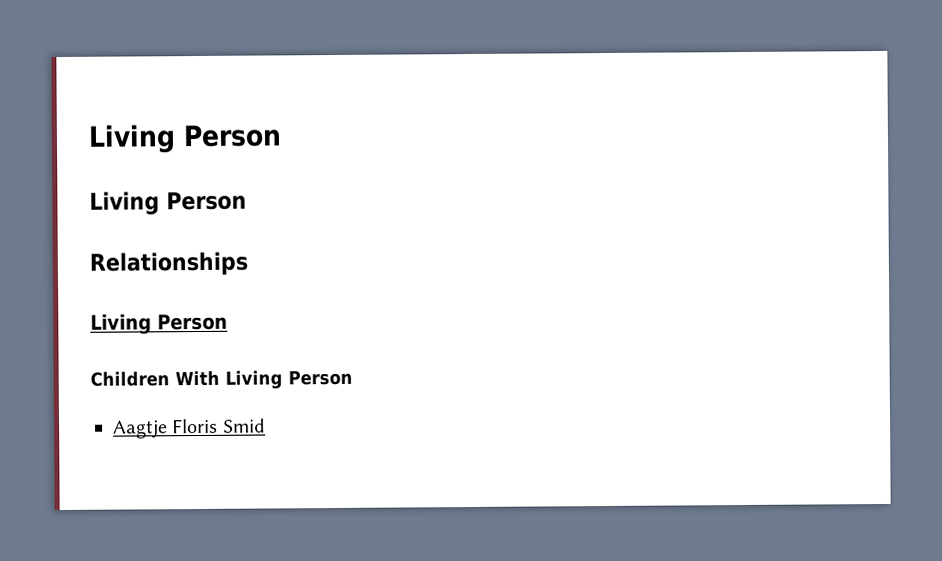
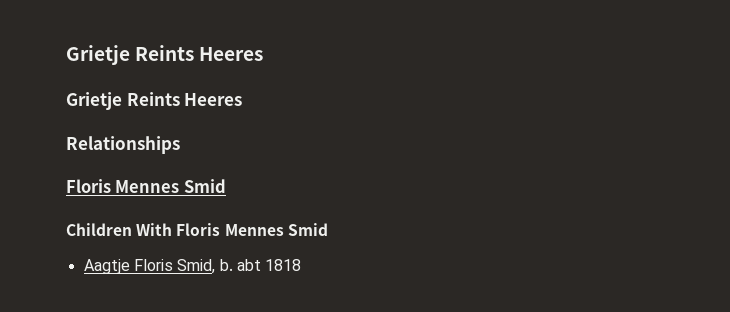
[88,124,282,154] [89,191,247,215] [89,251,248,276] [90,313,228,335] Living Person // Living Person // Relationships // Living Person -> [66,45,264,65] [66,92,243,110] [66,136,180,154] [66,179,226,193] Grietje Reints Heeres // Grietje Reints Heeres // Relationships // Floris Mennes Smid
[225,369,353,389] Living Person -> [176,223,328,236] Floris Mennes Smid
[222,418,266,433] Smid -> [177,259,302,274] Smid, b. abt 1818

